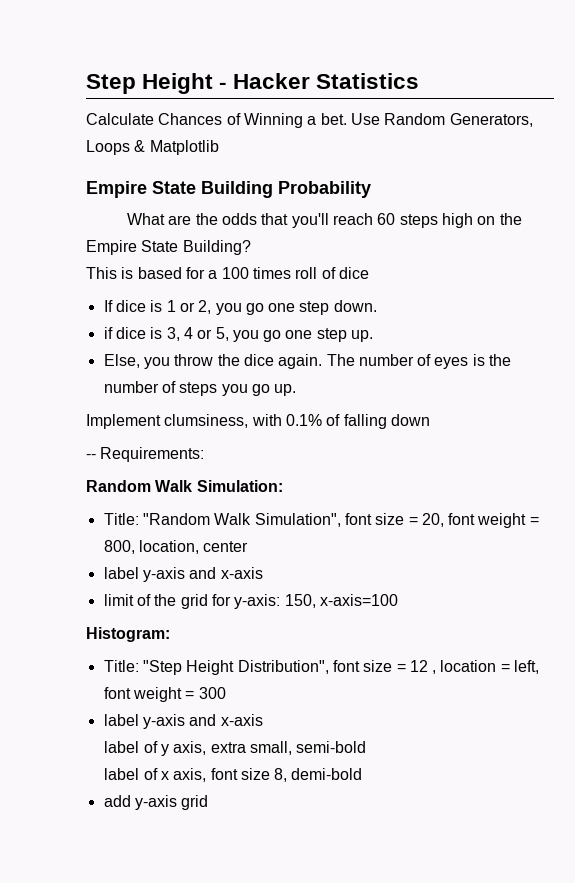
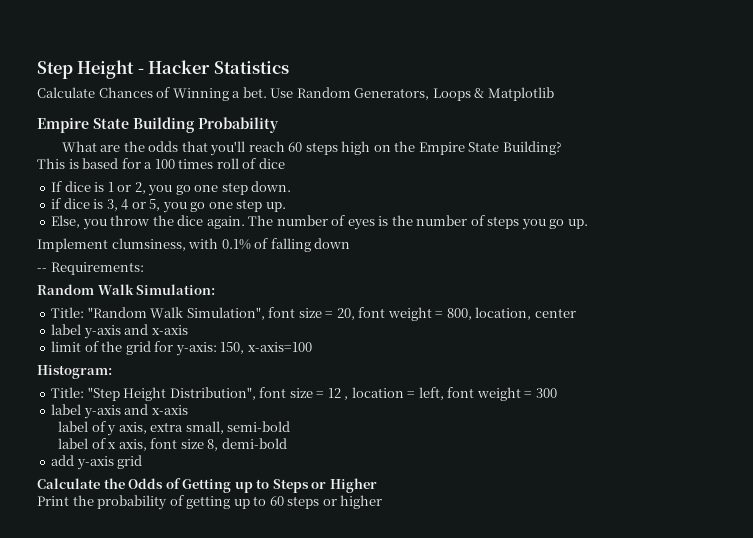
(209, 802) none -> [37,478,377,493] [37,495,383,510] // Calculate the Odds of Getting up to Steps or Higher // Print the probability of getting up to 60 steps or higher

